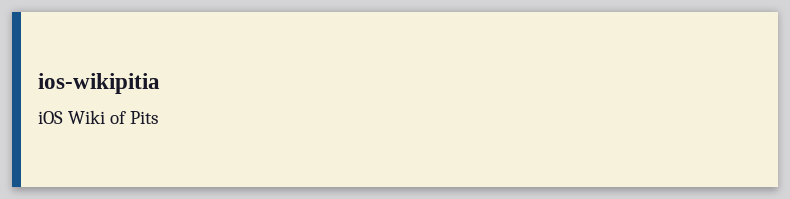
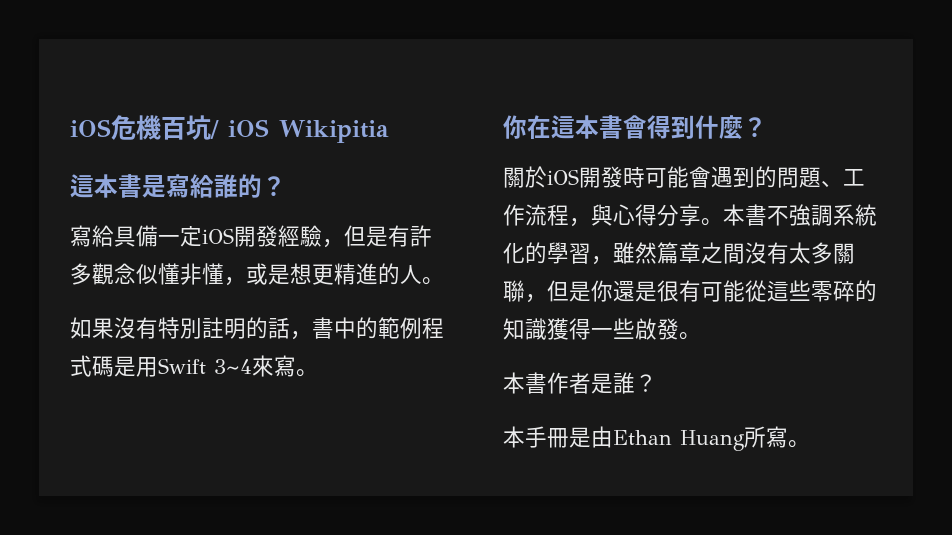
[38,73,160,94] [38,110,159,124] ios-wikipitia // iOS Wiki of Pits -> [70,115,389,143] [70,174,286,198] [70,225,432,248] [70,263,444,286] [70,317,444,340] [70,355,318,377] [503,115,767,139] [503,166,865,188] [503,204,877,227] [503,242,855,265] [503,280,877,303] [503,318,701,340] [503,372,657,394] [503,426,810,451] iOS危機百坑/ iOS Wikipitia // 這本書是寫給誰的？ // 寫給具備一定iOS開發經驗，但是有許多觀念似懂非懂，或是想更精進的人。 // 如果沒有特別註明的話，書中的範例程式碼是用Swift 3~4來寫。 // 你在這本書會得到什麼？ // 關於iOS開發時可能會遇到的問題、工作流程，與心得分享。本書不強調系統化的學習，雖然篇章之間沒有太多關聯，但是你還是很有可能從這些零碎的知識獲得一些啟發。 // 本書作者是誰？ // 本手冊是由Ethan Huang所寫。

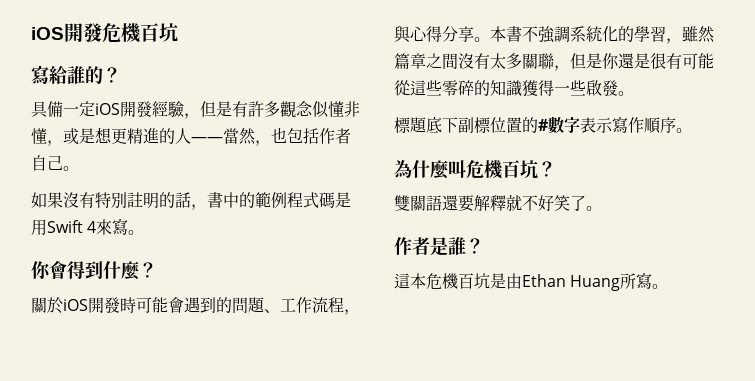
[70,115,389,143] [70,174,166,198] iOS危機百坑/ iOS Wikipitia // 這本書是 -> [31,23,178,43] iOS開發危機百坑 //
[70,225,114,247] 寫給 -> (121, 75) none
(422, 274) none -> [191,127,351,146] [31,155,63,171] ——當然，也包括作者自己
[214,359,252,374] 3~4 -> [87,221,97,233] 4
[527,115,623,139] 在這本書 -> (51, 270) none
[503,372,547,394] 本書 -> [394,116,692,134] [394,159,556,179] [394,195,602,212] 標題底下副標位置的#數字表示寫作順序。 // 為什麼叫危機百坑？ // 雙關語還要解釋就不好笑了。 //
[503,426,569,448] 本手冊 -> [394,273,490,290] 這本危機百坑

